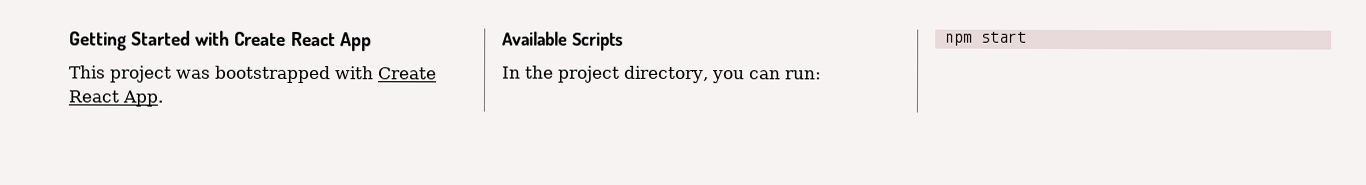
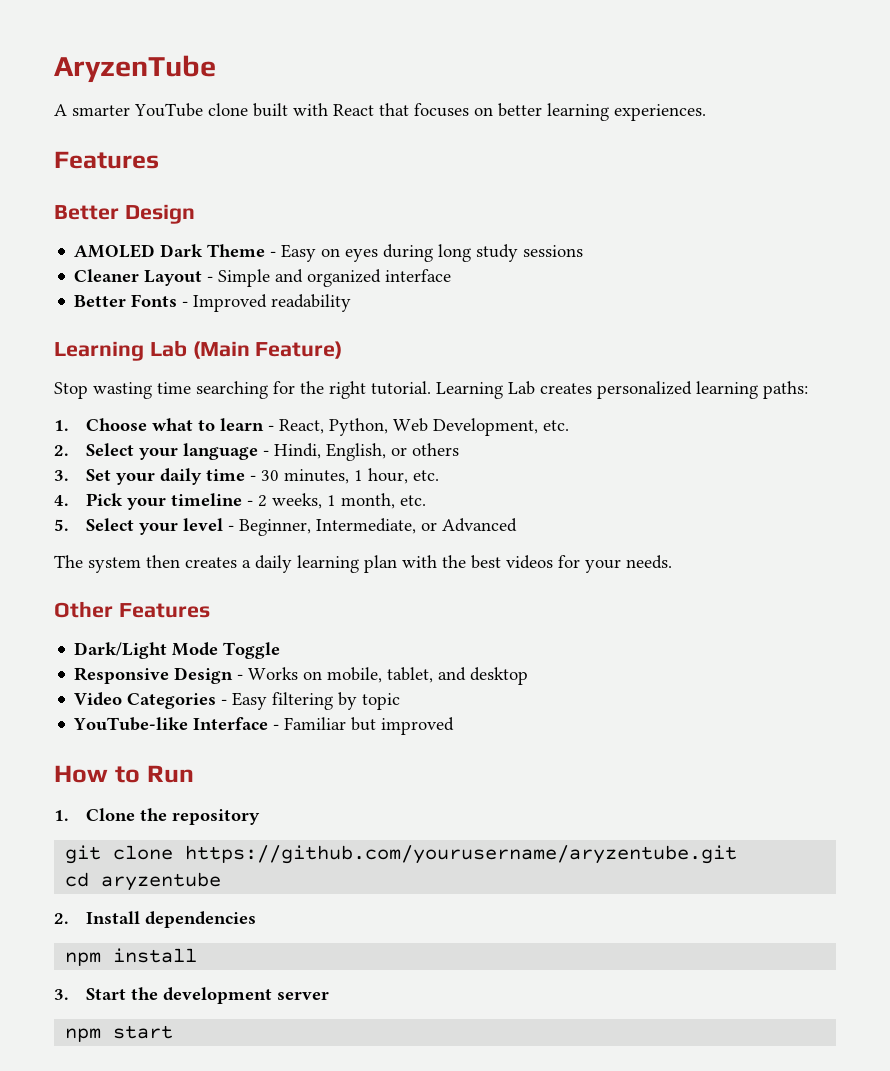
[69,30,372,52] [69,65,437,84] [68,90,164,107] [502,31,623,51] [502,65,822,84] Getting Started with Create React App // This project was bootstrapped with Create React App. // Available Scripts // In the project directory, you can run: -> [54,55,216,83] [54,103,706,121] [54,151,159,169] [54,204,195,224] [74,244,584,262] [74,269,452,287] [74,294,352,312] [54,340,343,361] [54,381,808,399] [54,418,569,436] [54,443,459,461] [54,468,439,485] [54,493,426,510] [54,518,517,536] [54,555,672,573] [54,601,210,618] [74,642,281,659] [74,667,529,685] [74,692,401,710] [73,717,455,735] [54,765,194,783] [54,808,260,825] [65,845,738,864] [65,872,222,891] [54,911,256,928] [65,948,198,966] [54,987,329,1004] AryzenTube // A smarter YouTube clone built with React that focuses on better learning experiences. // Features // Better Design // AMOLED Dark Theme - Easy on eyes during long study sessions // Cleaner Layout - Simple and organized interface // Better Fonts - Improved readability // Learning Lab (Main Feature) // Stop wasting time searching for the right tutorial. Learning Lab creates personalized learning paths: // 1. Choose what to learn - React, Python, Web Development, etc. // 2. Select your language - Hindi, English, or others // 3. Set your daily time - 30 minutes, 1 hour, etc. // 4. Pick your timeline - 2 weeks, 1 month, etc. // 5. Select your level - Beginner, Intermediate, or Advanced // The system then creates a daily learning plan with the best videos for your needs. // Other Features // Dark/Light Mode Toggle // Responsive Design - Works on mobile, tablet, and desktop // Video Categories - Easy filtering by topic // YouTube-like Interface - Familiar but improved // How to Run // 1. Clone the repository // git clone https://github.com/yourusername/aryzentube.git // cd aryzentube // 2. Install dependencies // npm install // 3. Start the development server

